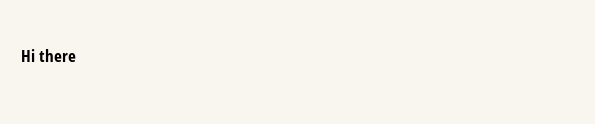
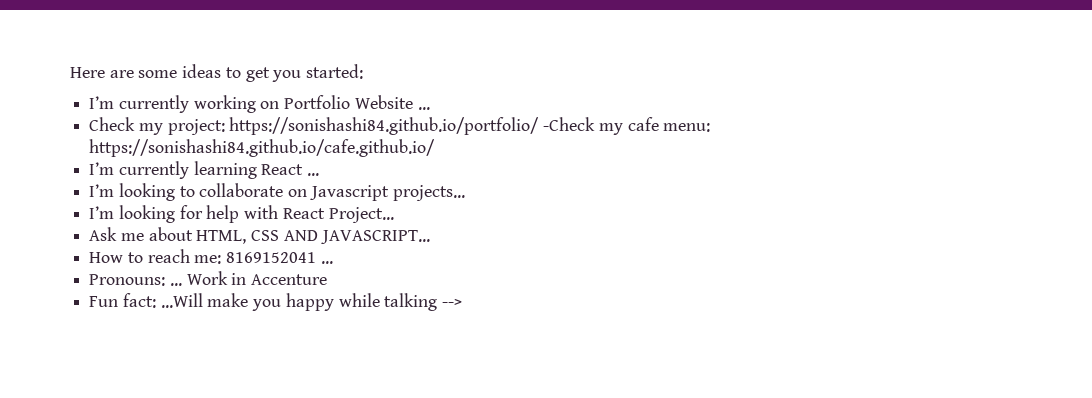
[21,49,77,62] Hi there -> [70,64,364,82] [89,95,430,113] [89,117,711,135] [89,139,436,157] [89,161,320,179] [89,183,465,201] [89,205,394,223] [89,227,430,244] [89,249,333,264] [89,271,328,286] [89,293,463,311] Here are some ideas to get you started: // I’m currently working on Portfolio Website ... // Check my project: https://sonishashi84.github.io/portfolio/ -Check my cafe menu: https://sonishashi84.github.io/cafe.github.io/ // I’m currently learning React ... // I’m looking to collaborate on Javascript projects... // I’m looking for help with React Project... // Ask me about HTML, CSS AND JAVASCRIPT... // How to reach me: 8169152041 ... // Pronouns: ... Work in Accenture // Fun fact: ...Will make you happy while talking -->

